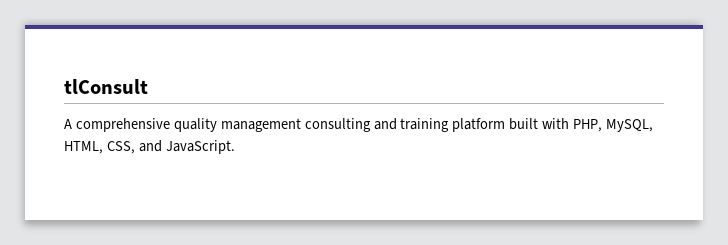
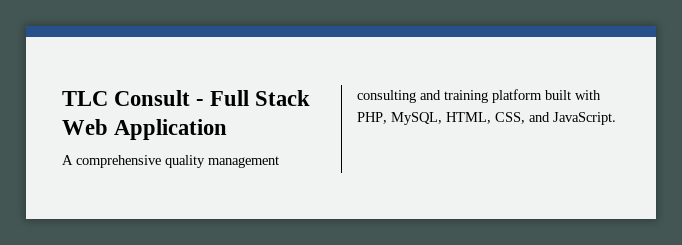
[64,79,148,94] tlConsult -> [62,90,311,106] [62,119,228,140] TLC Consult - Full Stack Web Application

